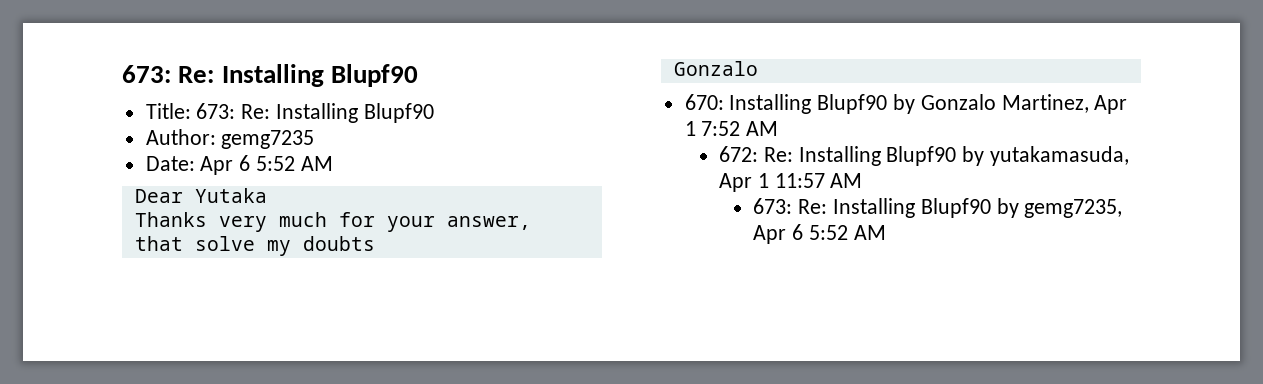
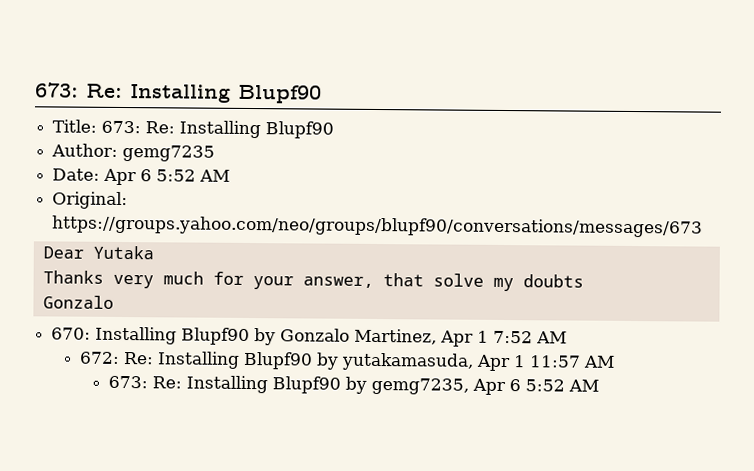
(333, 163) none -> [52,191,129,210] [52,215,704,238] // Original: https://groups.yahoo.com/neo/groups/blupf90/conversations/messages/673

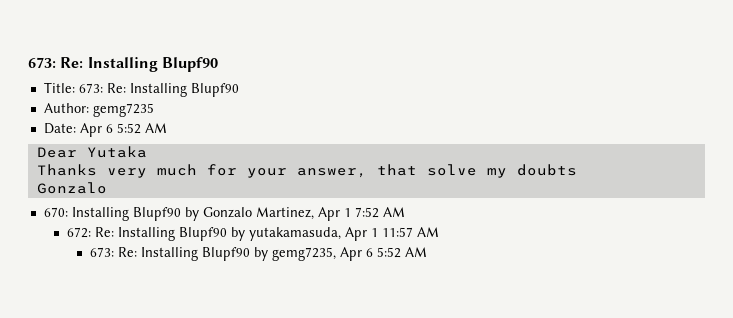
[52,191,129,210] [52,215,704,238] // Original: https://groups.yahoo.com/neo/groups/blupf90/conversations/messages/673 -> (167, 128) none

